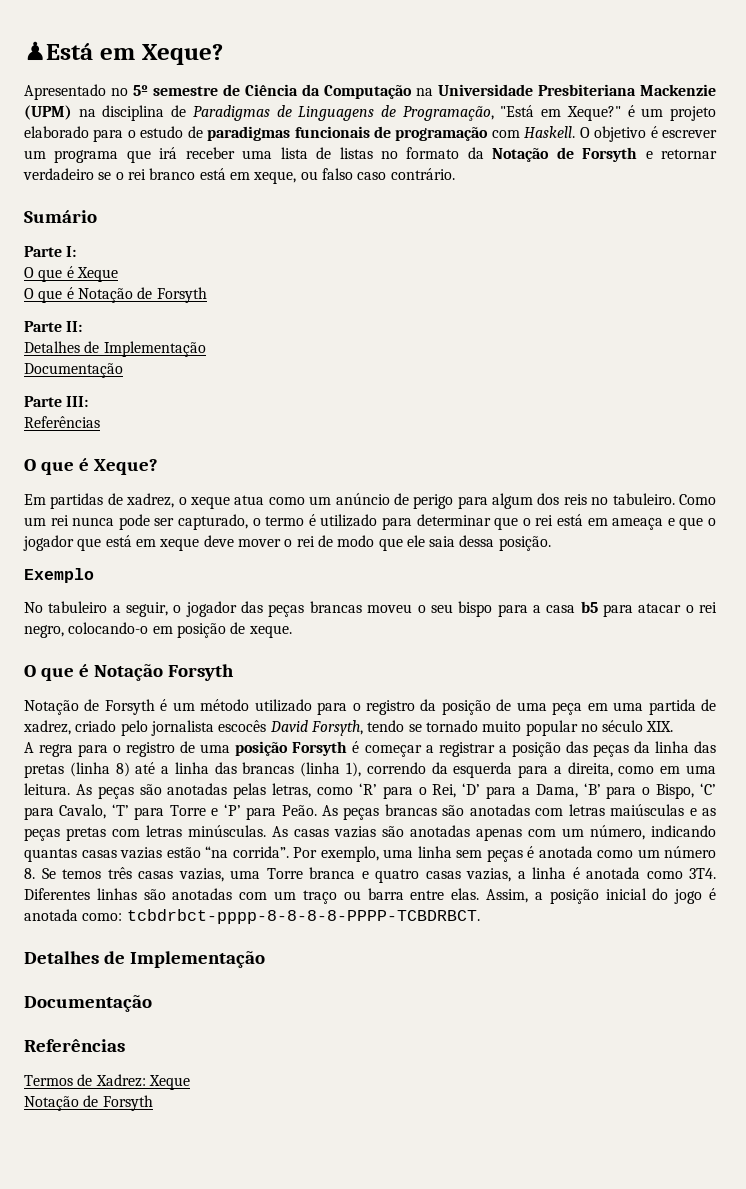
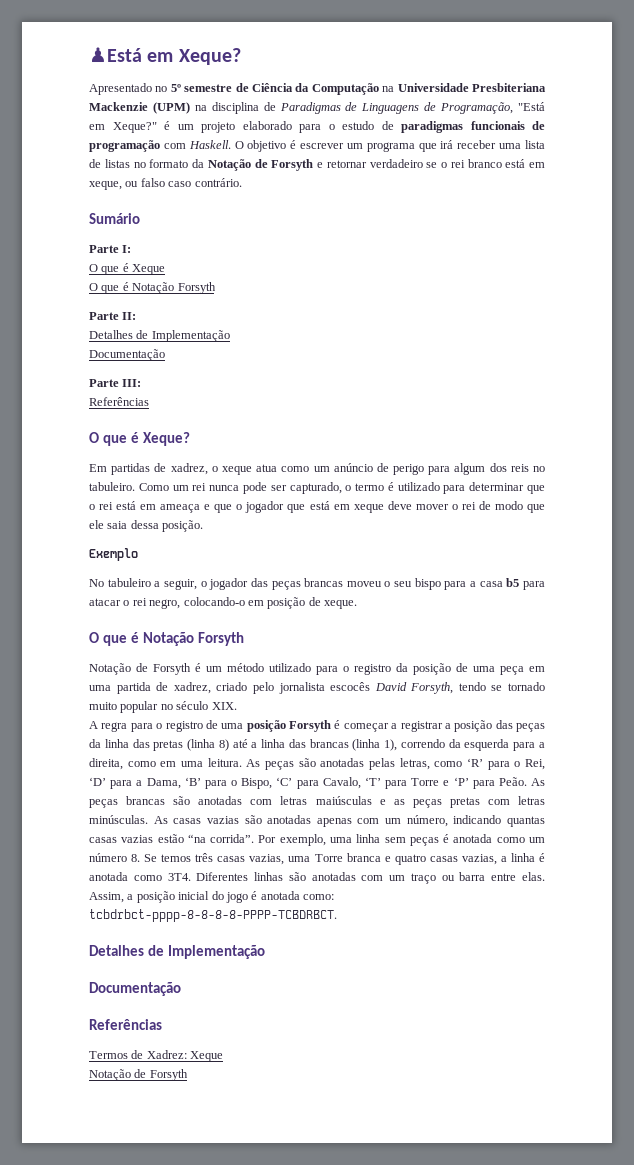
[137,287,153,299] de -> (175, 288) none

